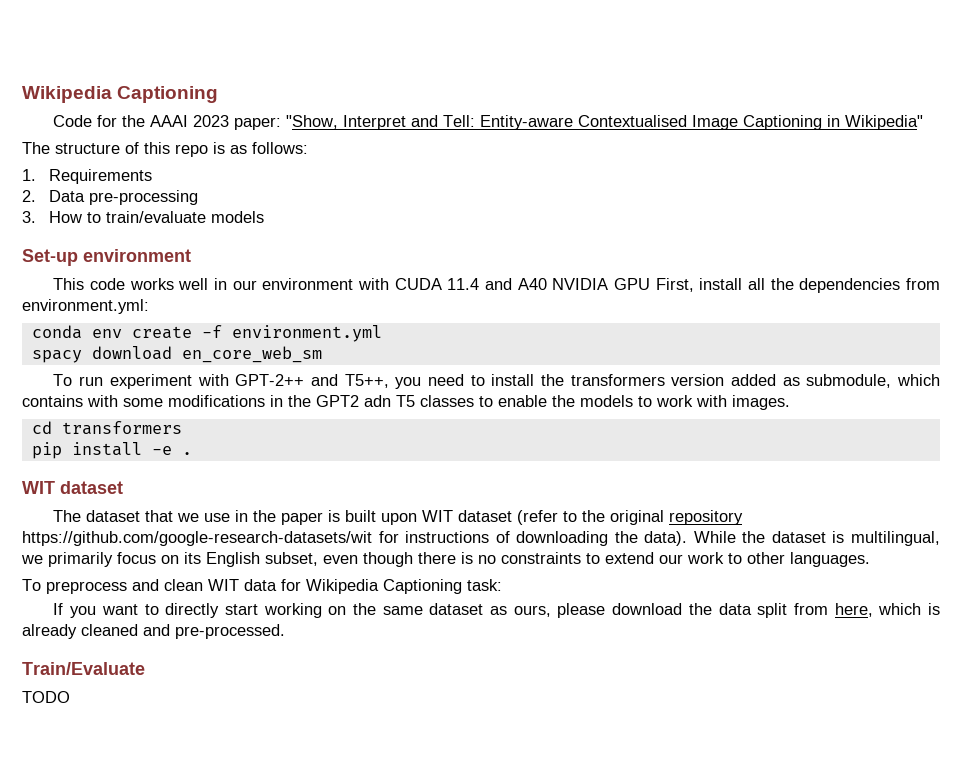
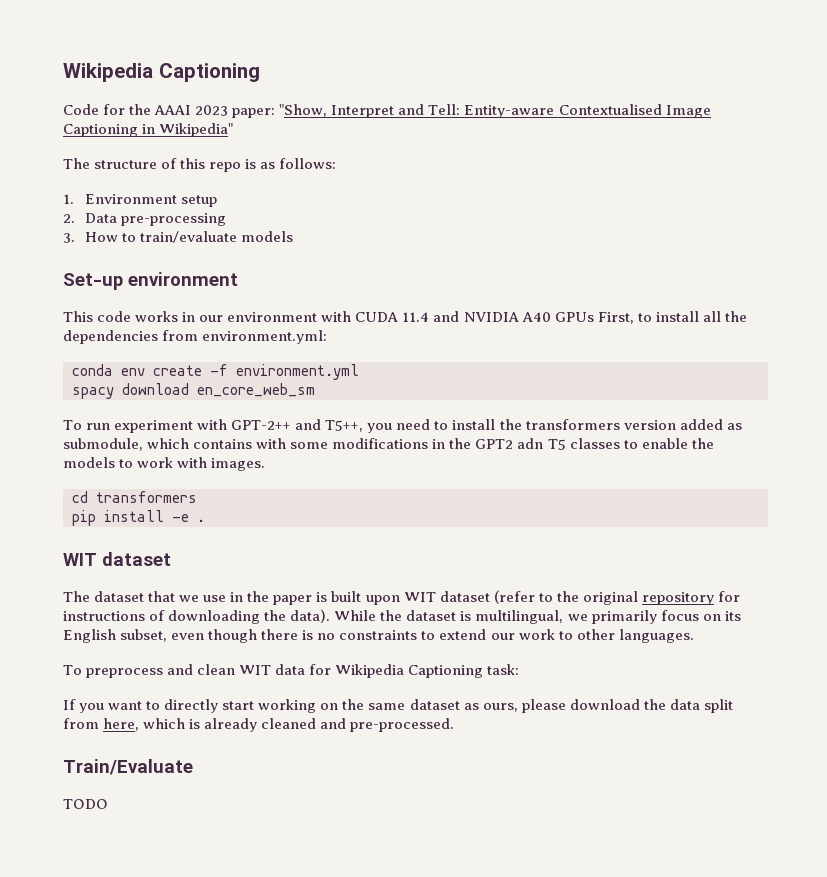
[48,169,152,184] Requirements -> [85,194,218,207] Environment setup
[178,278,209,290] well -> (179, 316) none
[517,278,694,292] A40 NVIDIA GPU First, -> [463,312,652,324] NVIDIA A40 GPUs First, to
[22,531,372,546] https://github.com/google-research-datasets/wit -> (714, 598) none

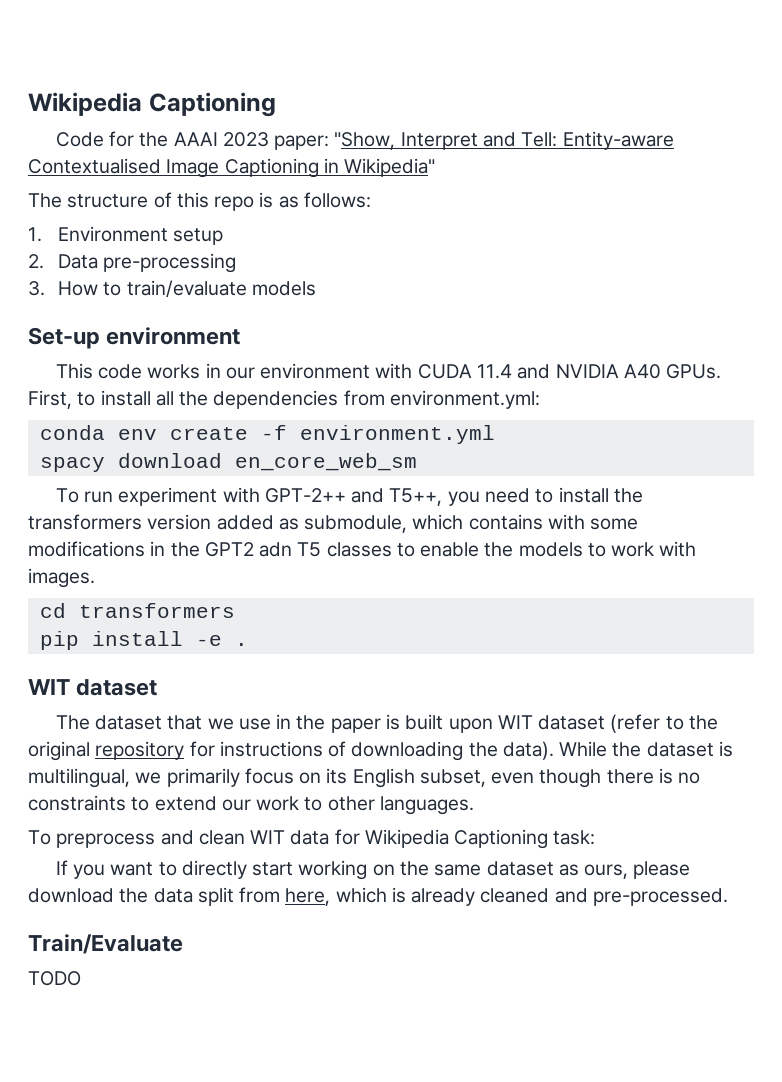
[554,312,594,322] GPUs -> [666,364,722,379] GPUs.

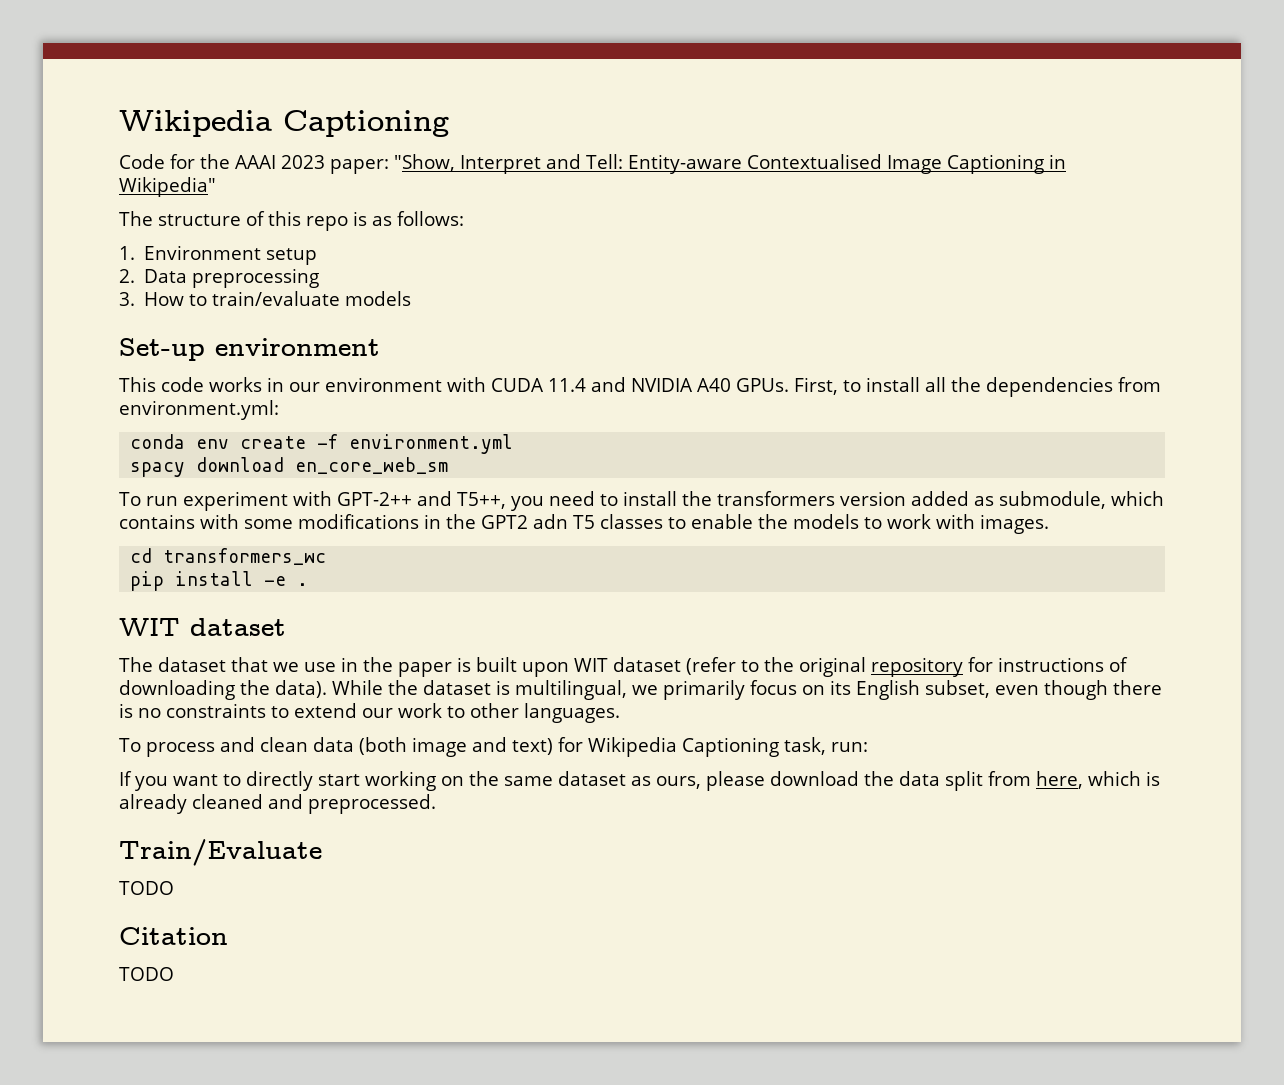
[103,253,237,273] pre-processing -> [192,268,320,288] preprocessing
[78,603,235,618] transformers -> [163,548,327,565] transformers_wc
[56,833,156,848] preprocess -> [145,742,215,757] process
[250,830,330,845] WIT data -> [312,737,553,757] data (both image and text)
[553,830,596,845] task: -> [783,737,868,755] task, run:
[592,888,728,906] pre-processed. -> [308,794,436,814] preprocessed.
(81, 978) none -> [119,927,228,945] [119,967,174,981] // Citation // TODO

